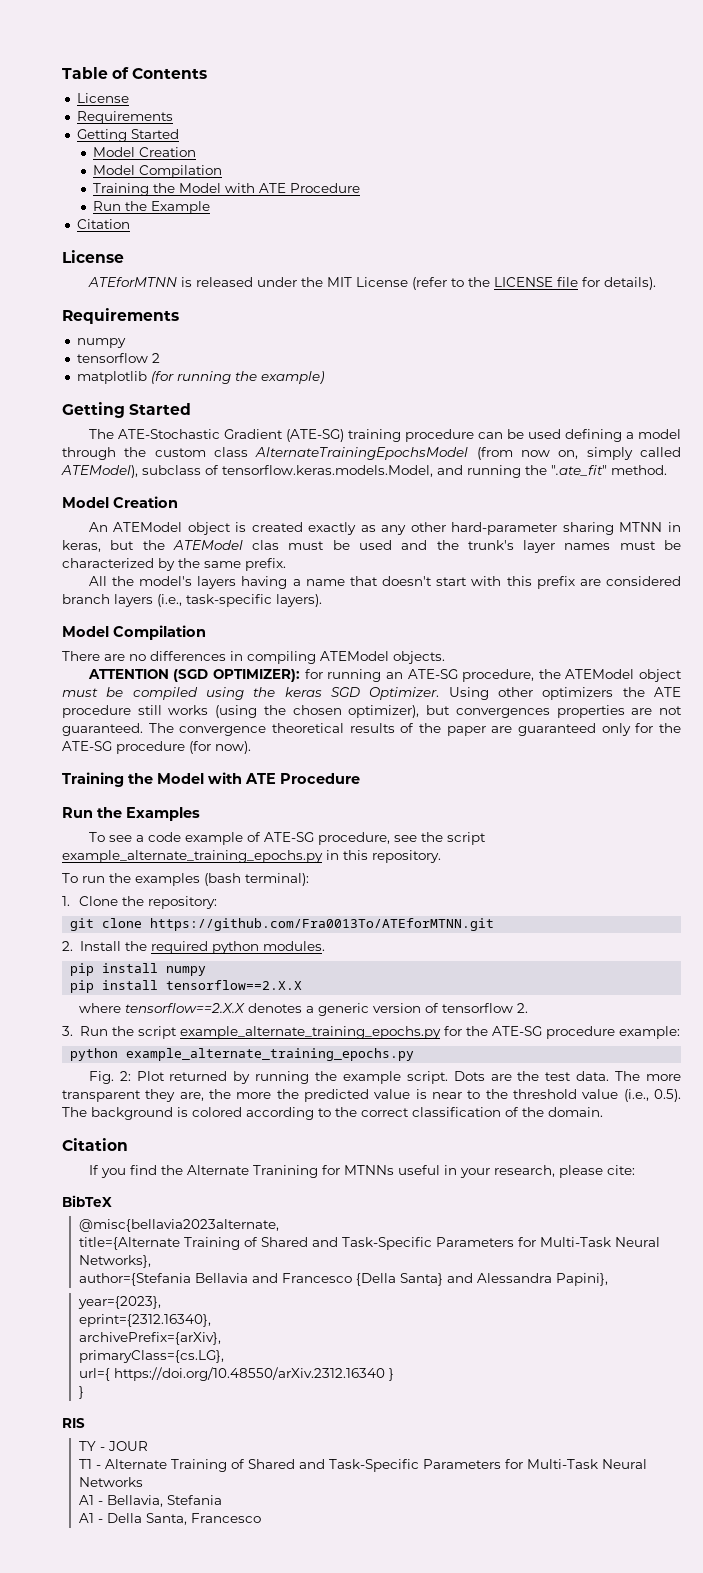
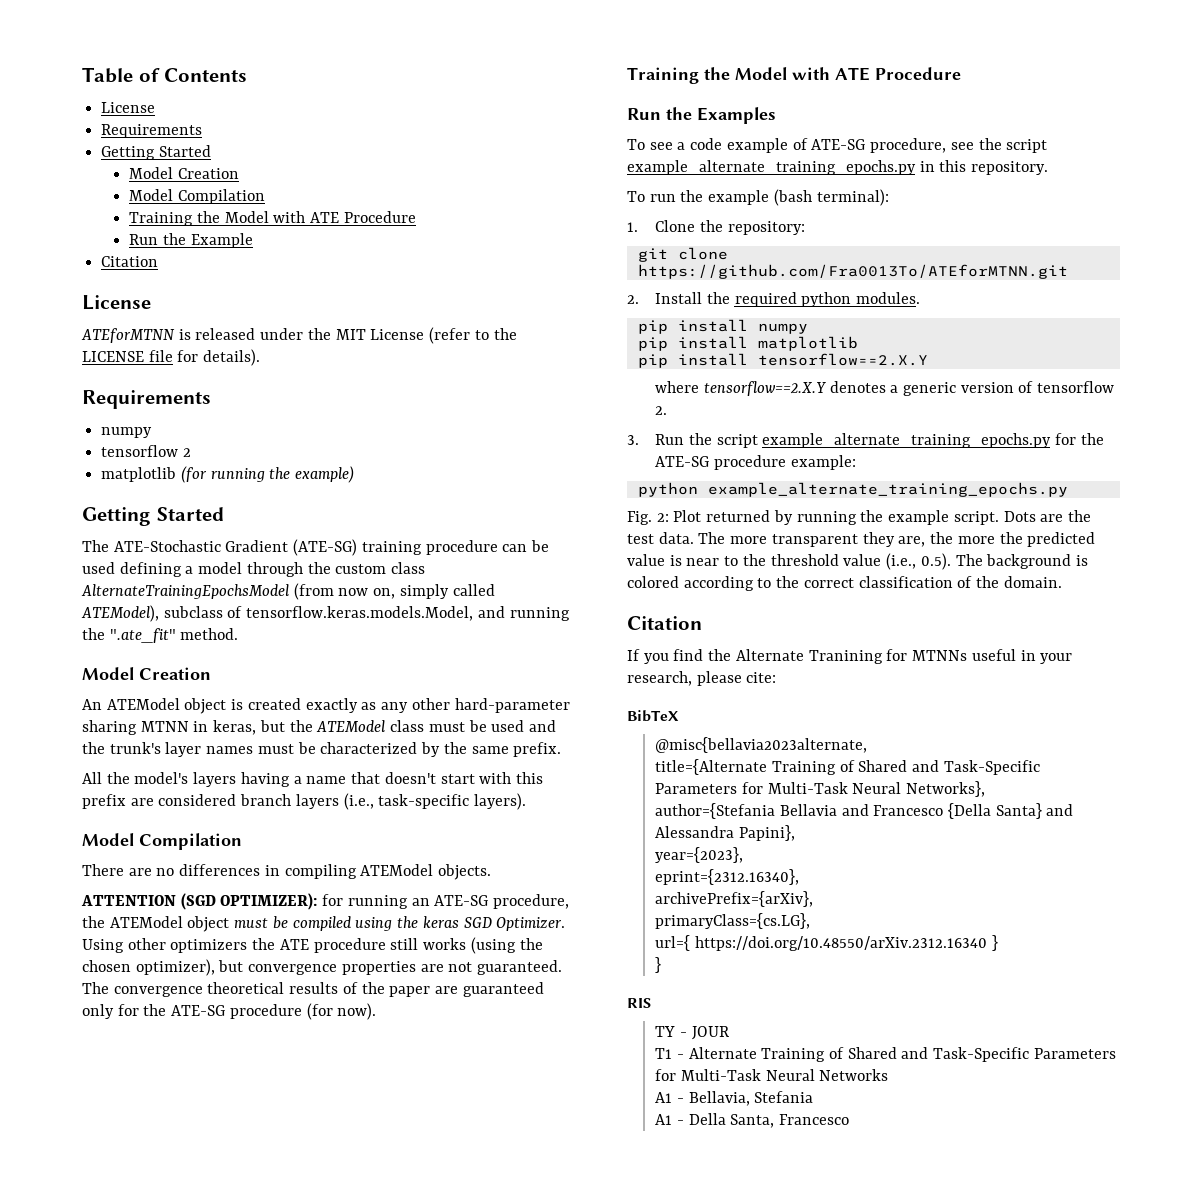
[252,540,280,550] clas -> [390,720,425,732] class
[455,708,550,718] convergences -> [248,964,338,975] convergence
[135,873,200,886] examples -> [708,190,770,205] example
[166,980,303,990] tensorflow==2.X.X -> [757,336,858,351] [637,353,928,368] matplotlib // pip install tensorflow==2.X.Y
[124,1003,245,1013] tensorflow==2.X.X -> [703,381,826,396] tensorflow==2.X.Y

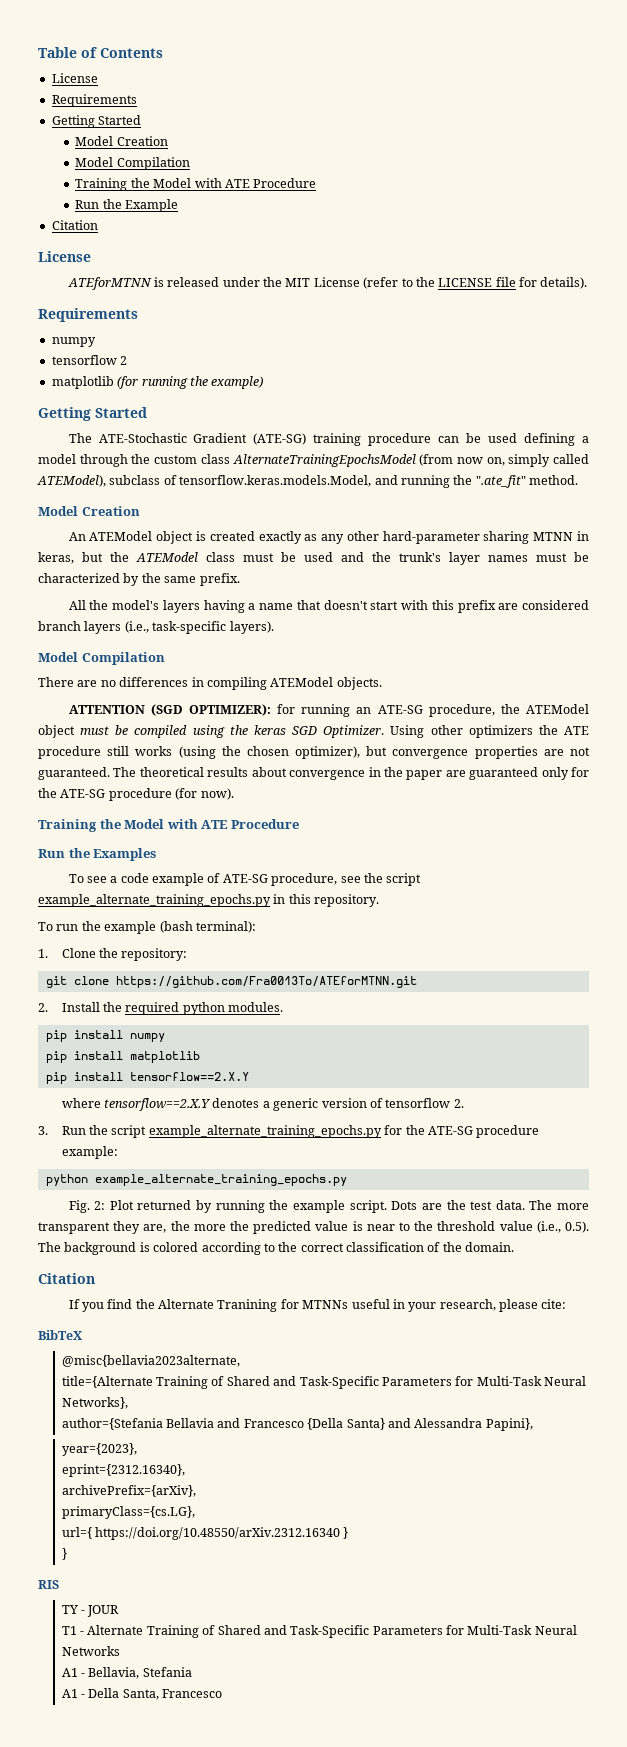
[113,986,203,997] convergence -> (137, 772) none
[342,982,358,994] of -> [251,767,381,780] about convergence in

